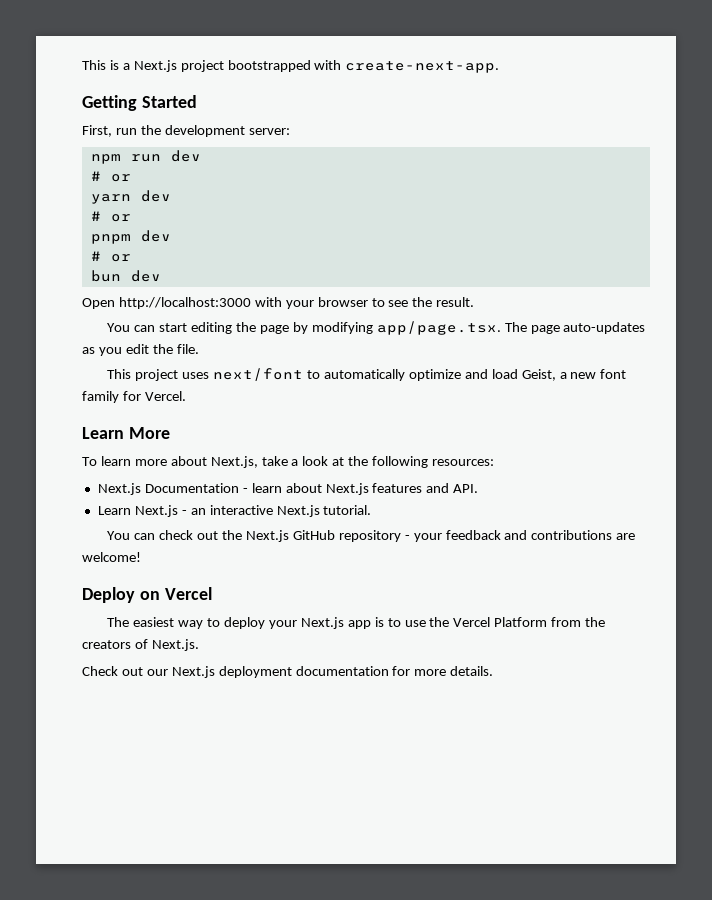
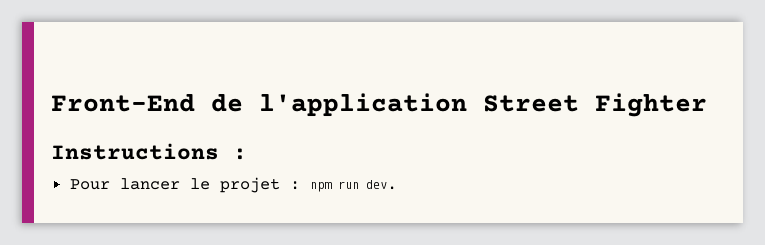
[82,60,500,73] [82,95,197,111] [82,125,290,137] [90,150,201,164] [90,171,131,182] [90,190,171,204] [90,211,131,222] [90,230,171,244] [90,251,131,262] [90,270,161,282] [82,297,475,309] [107,321,646,335] [82,344,199,356] [107,368,627,381] [82,391,186,403] [82,427,170,439] [82,456,495,468] [97,483,479,495] [97,505,372,517] [107,530,636,542] [82,552,141,562] [82,587,212,603] [107,617,606,629] [82,639,199,651] [82,666,494,678] This is a Next.js project bootstrapped with create-next-app. // Getting Started // First, run the development server: // npm run dev // # or // yarn dev // # or // pnpm dev // # or // bun dev // Open http://localhost:3000 with your browser to see the result. // You can start editing the page by modifying app/page.tsx. The page auto-updates as you edit the file. // This project uses next/font to automatically optimize and load Geist, a new font family for Vercel. // Learn More // To learn more about Next.js, take a look at the following resources: // Next.js Documentation - learn about Next.js features and API. // Learn Next.js - an interactive Next.js tutorial. // You can check out the Next.js GitHub repository - your feedback and contributions are welcome! // Deploy on Vercel // The easiest way to deploy your Next.js app is to use the Vercel Platform from the creators of Next.js. // Check out our Next.js deployment documentation for more details. -> [51,93,707,117] [51,143,247,160] [69,177,397,193] Front-End de l'application Street Fighter // Instructions : // Pour lancer le projet : npm run dev.

